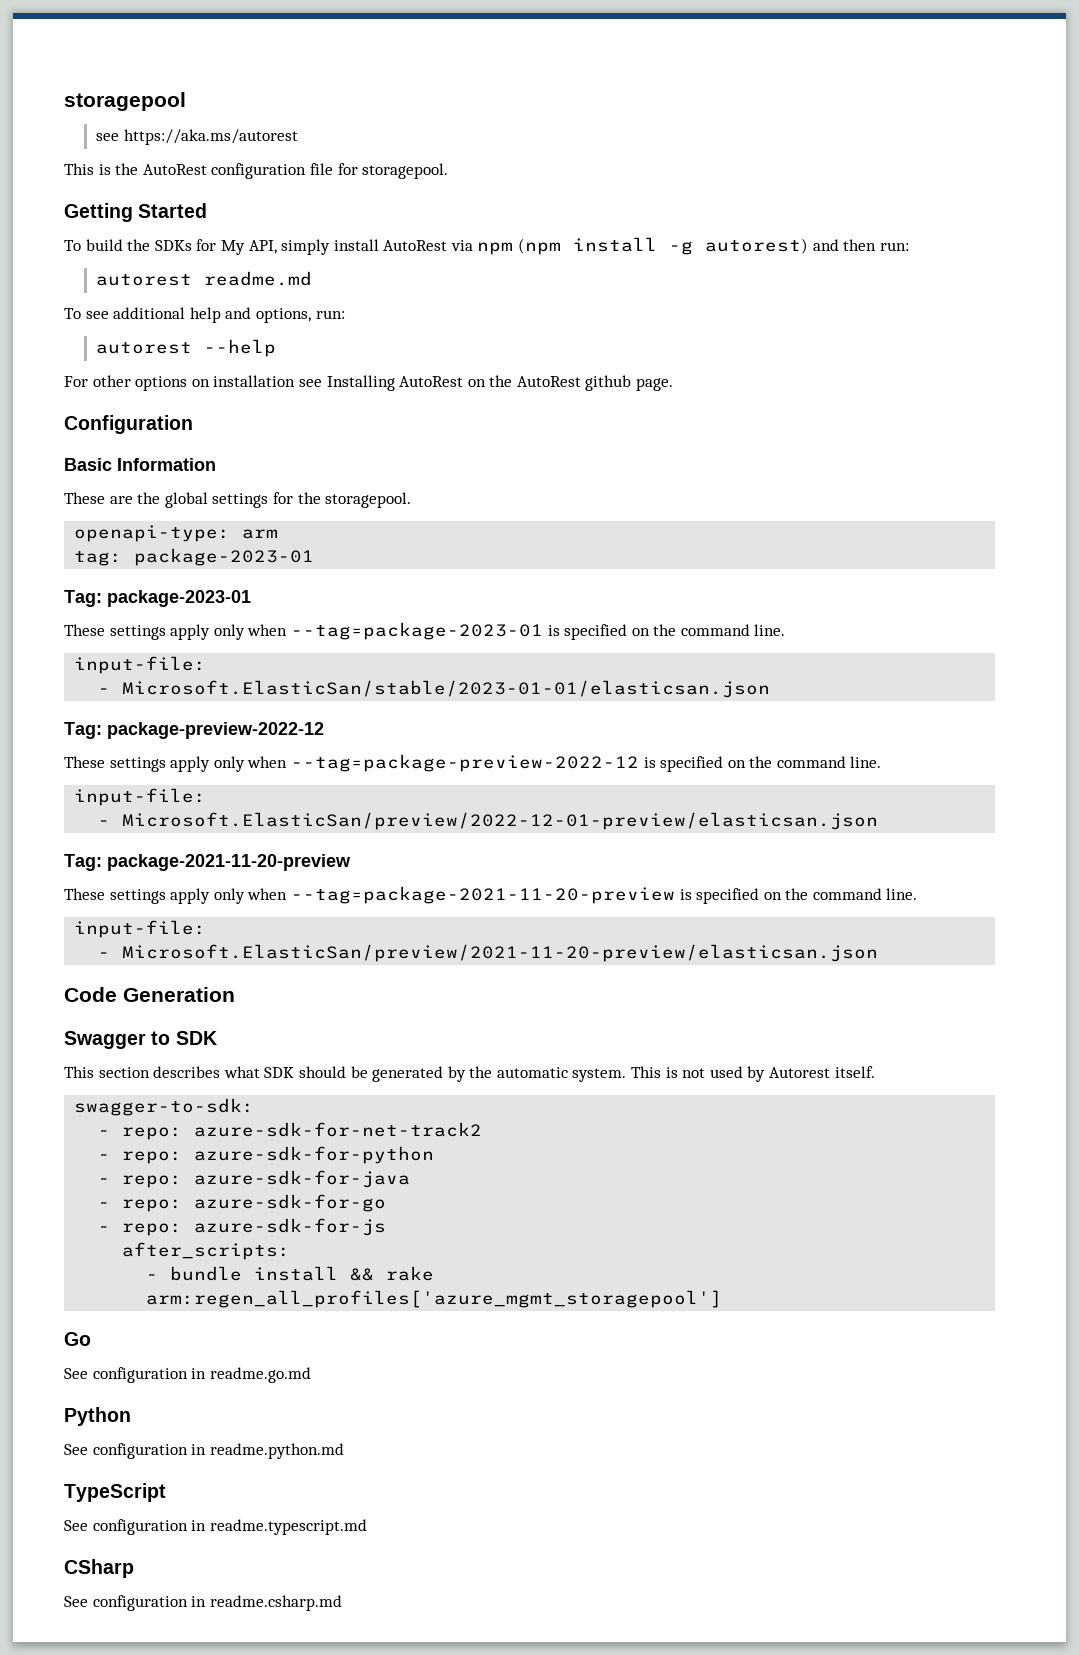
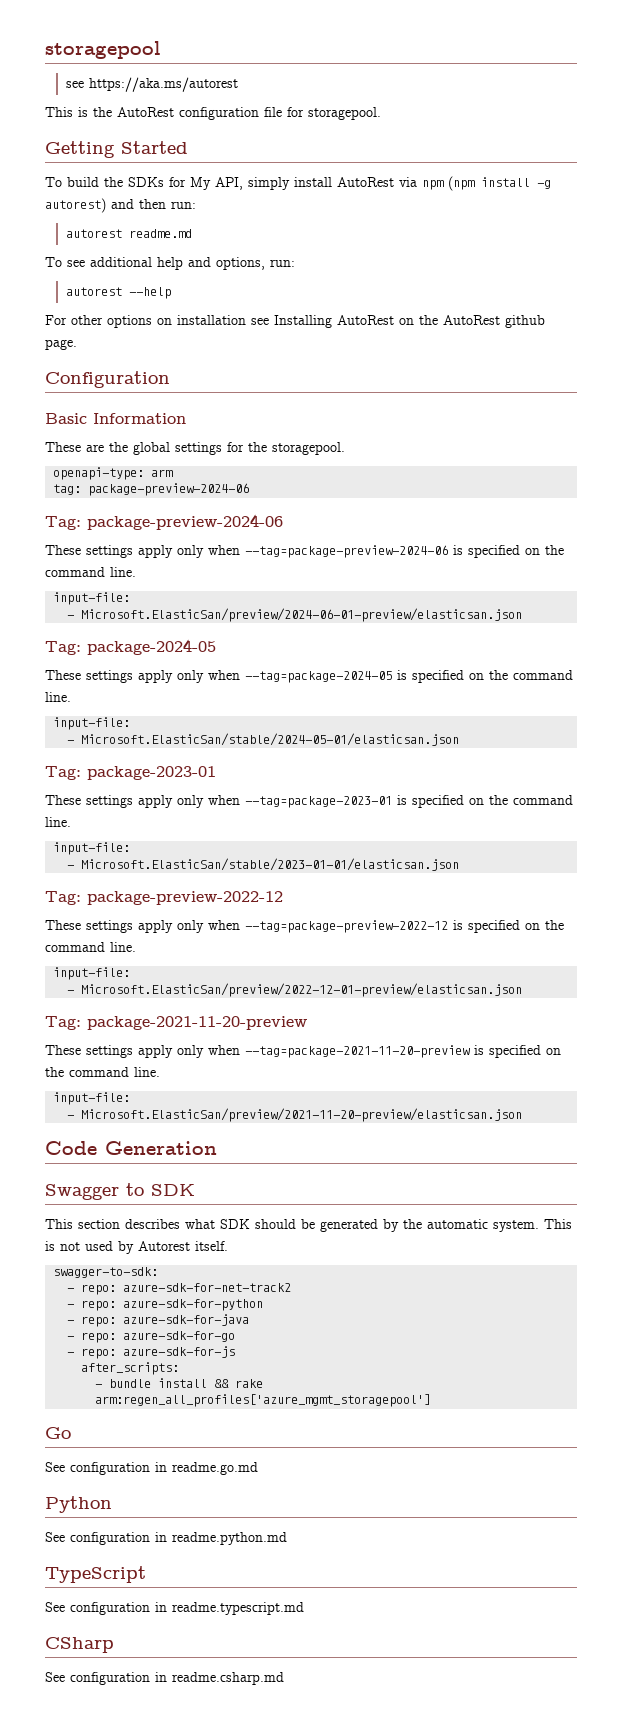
[134,548,315,566] package-2023-01 -> [88,483,250,496] [45,514,283,530] [45,545,564,558] [45,567,136,577] [53,592,131,605] [67,608,523,622] [45,639,216,655] [45,670,573,683] [45,692,71,702] [53,717,131,730] [67,733,460,746] package-preview-2024-06 // Tag: package-preview-2024-06 // These settings apply only when --tag=package-preview-2024-06 is specified on the command line. // input-file: // - Microsoft.ElasticSan/preview/2024-06-01-preview/elasticsan.json // Tag: package-2024-05 // These settings apply only when --tag=package-2024-05 is specified on the command line. // input-file: // - Microsoft.ElasticSan/stable/2024-05-01/elasticsan.json

